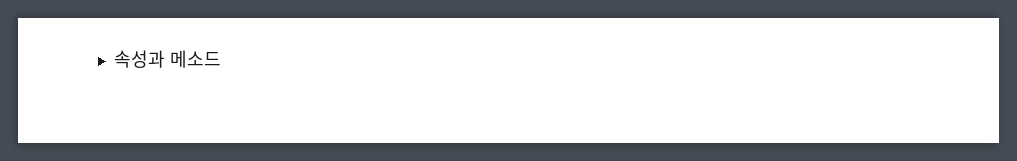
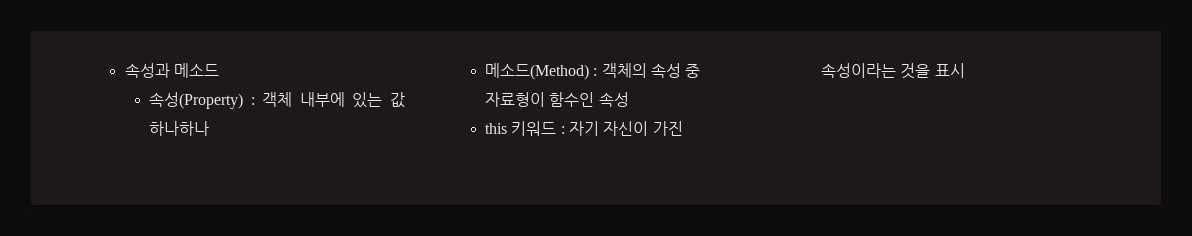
(221, 59) none -> [148,92,405,109] [148,121,209,136] [484,63,701,80] [484,92,629,107] [484,121,683,136] [820,63,965,79] // 속성(Property) : 객체 내부에 있는 값 하나하나 // 메소드(Method) : 객체의 속성 중 자료형이 함수인 속성 // this 키워드 : 자기 자신이 가진 속성이라는 것을 표시

